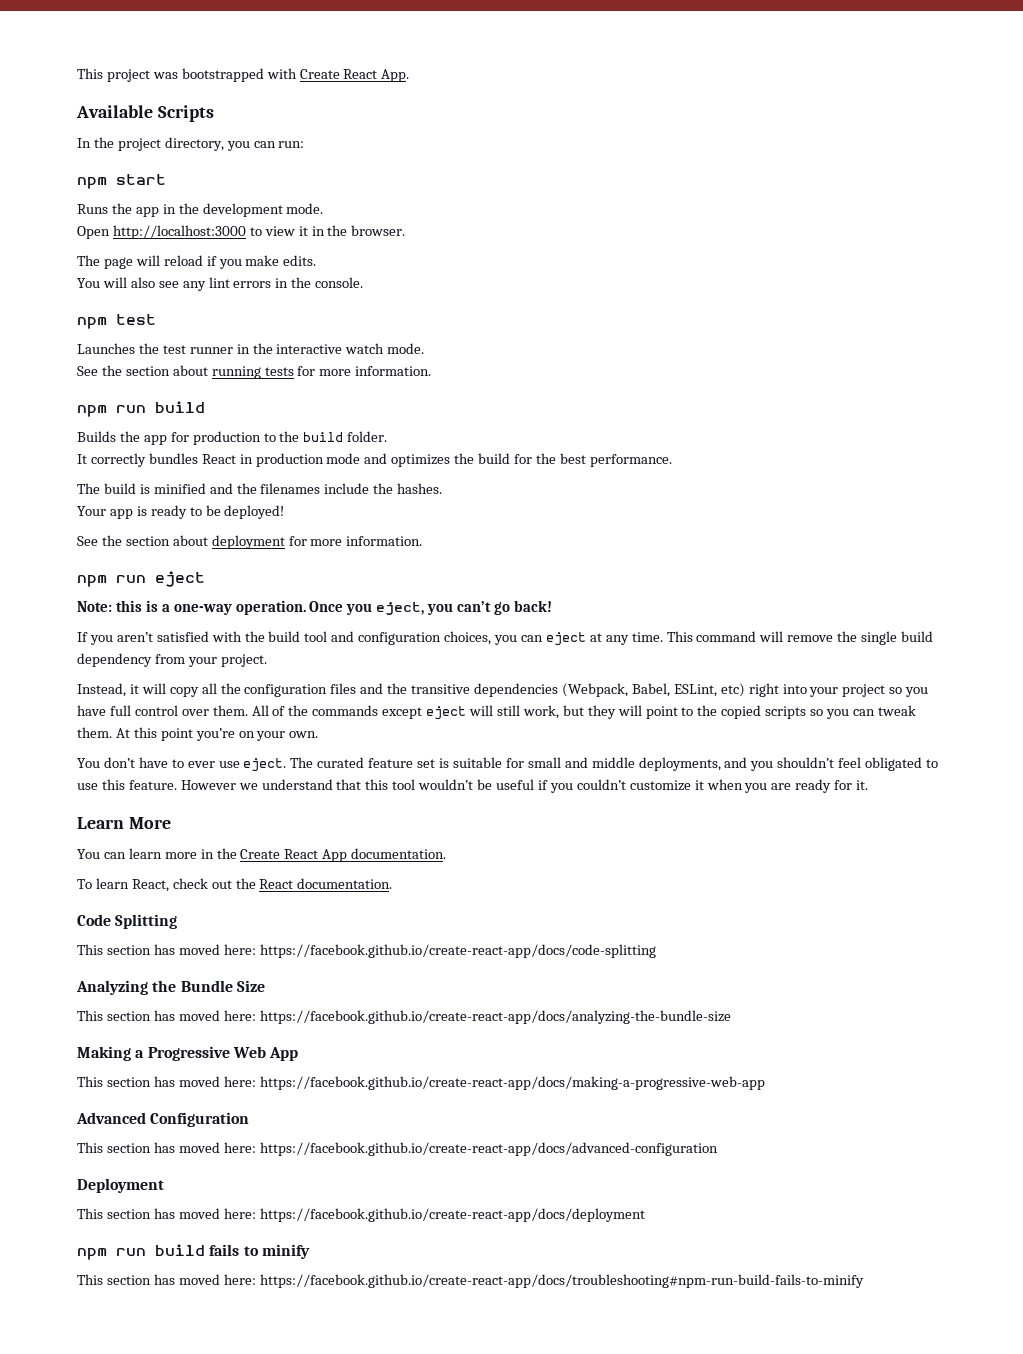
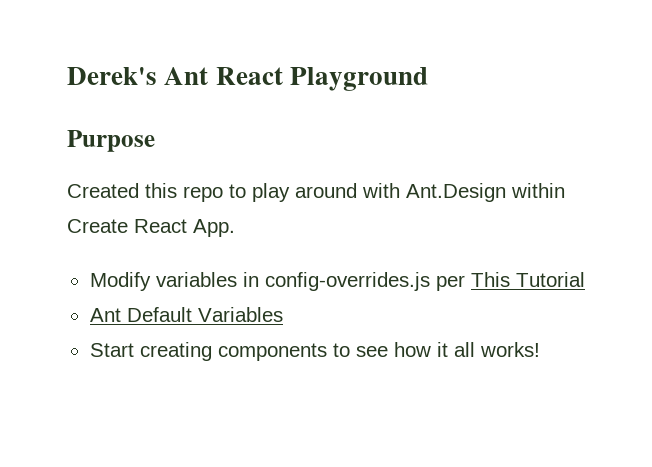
[77,68,410,82] [76,105,214,122] [77,137,305,151] [77,174,166,189] [77,203,324,217] [77,225,406,239] [77,255,317,269] [77,277,364,291] [77,314,156,329] [77,343,425,354] [77,365,432,379] [77,401,205,417] [77,431,388,445] [77,453,672,467] [77,483,443,494] [77,505,285,519] [77,535,423,549] [77,571,205,587] [77,600,552,615] [77,631,934,646] [77,653,267,667] [77,683,929,697] [77,705,916,720] [77,727,319,741] [77,757,939,772] [77,779,869,793] [77,817,171,829] [77,848,447,862] [77,878,393,892] [77,914,178,929] [77,944,656,958] [76,980,265,995] [77,1010,731,1024] [77,1046,299,1061] [77,1076,765,1090] [76,1112,250,1127] [77,1142,718,1156] [77,1178,164,1193] [77,1208,645,1222] [77,1244,310,1260] [77,1274,864,1288] This project was bootstrapped with Create React App. // Available Scripts // In the project directory, you can run: // npm start // Runs the app in the development mode. // Open http://localhost:3000 to view it in the browser. // The page will reload if you make edits. // You will also see any lint errors in the console. // npm test // Launches the test runner in the interactive watch mode. // See the section about running tests for more information. // npm run build // Builds the app for production to the build folder. // It correctly bundles React in production mode and optimizes the build for the best performance. // The build is minified and the filenames include the hashes. // Your app is ready to be deployed! // See the section about deployment for more information. // npm run eject // Note: this is a one-way operation. Once you eject, you can’t go back! // If you aren’t satisfied with the build tool and configuration choices, you can eject at any time. This command will remove the single build dependency from your project. // Instead, it will copy all the configuration files and the transitive dependencies (Webpack, Babel, ESLint, etc) right into your project so you have full control over them. All of the commands except eject will still work, but they will point to the copied scripts so you can tweak them. At this point you’re on your own. // You don’t have to ever use eject. The curated feature set is suitable for small and middle deployments, and you shouldn’t feel obligated to use this feature. However we understand that this tool wouldn’t be useful if you couldn’t customize it when you are ready for it. // Learn More // You can learn more in the Create React App documentation. // To learn React, check out the React documentation. // Code Splitting // This section has moved here: https://facebook.github.io/create-react-app/docs/code-splitting // Analyzing the Bundle Size // This section has moved here: https://facebook.github.io/create-react-app/docs/analyzing-the-bundle-size // Making a Progressive Web App // This section has moved here: https://facebook.github.io/create-react-app/docs/making-a-progressive-web-app // Advanced Configuration // This section has moved here: https://facebook.github.io/create-react-app/docs/advanced-configuration // Deployment // This section has moved here: https://facebook.github.io/create-react-app/docs/deployment // npm run build fails to minify // This section has moved here: https://facebook.github.io/create-react-app/docs/troubleshooting#npm-run-build-fails-to-minify -> [67,67,428,91] [67,130,155,152] [67,183,565,202] [67,219,235,237] [89,272,585,291] [89,307,283,322] [89,342,540,361] Derek's Ant React Playground // Purpose // Created this repo to play around with Ant.Design within Create React App. // Modify variables in config-overrides.js per This Tutorial // Ant Default Variables // Start creating components to see how it all works!

